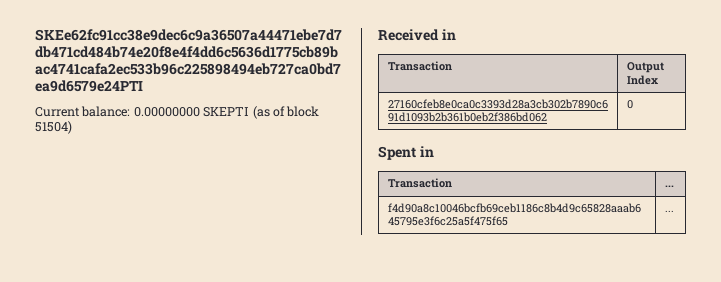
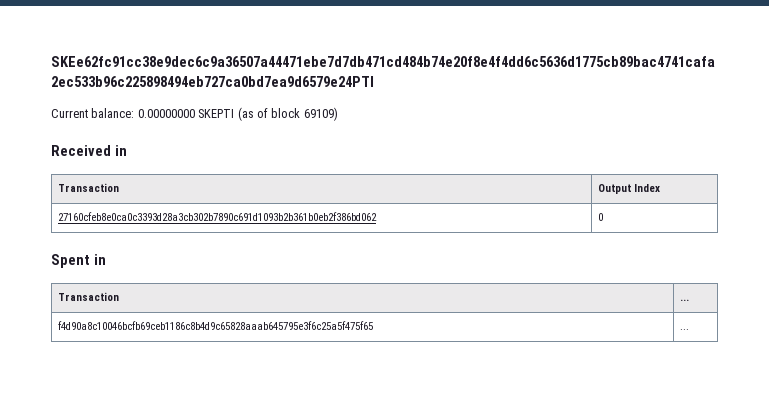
[35,121,72,134] 51504) -> [303,107,338,121] 69109)

